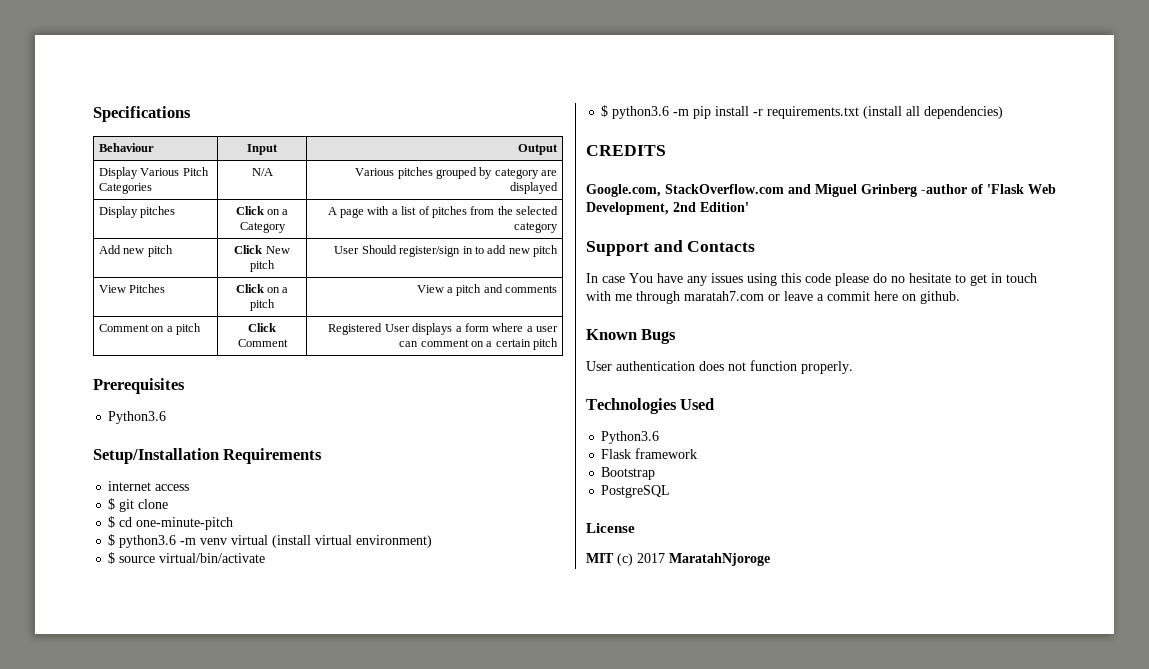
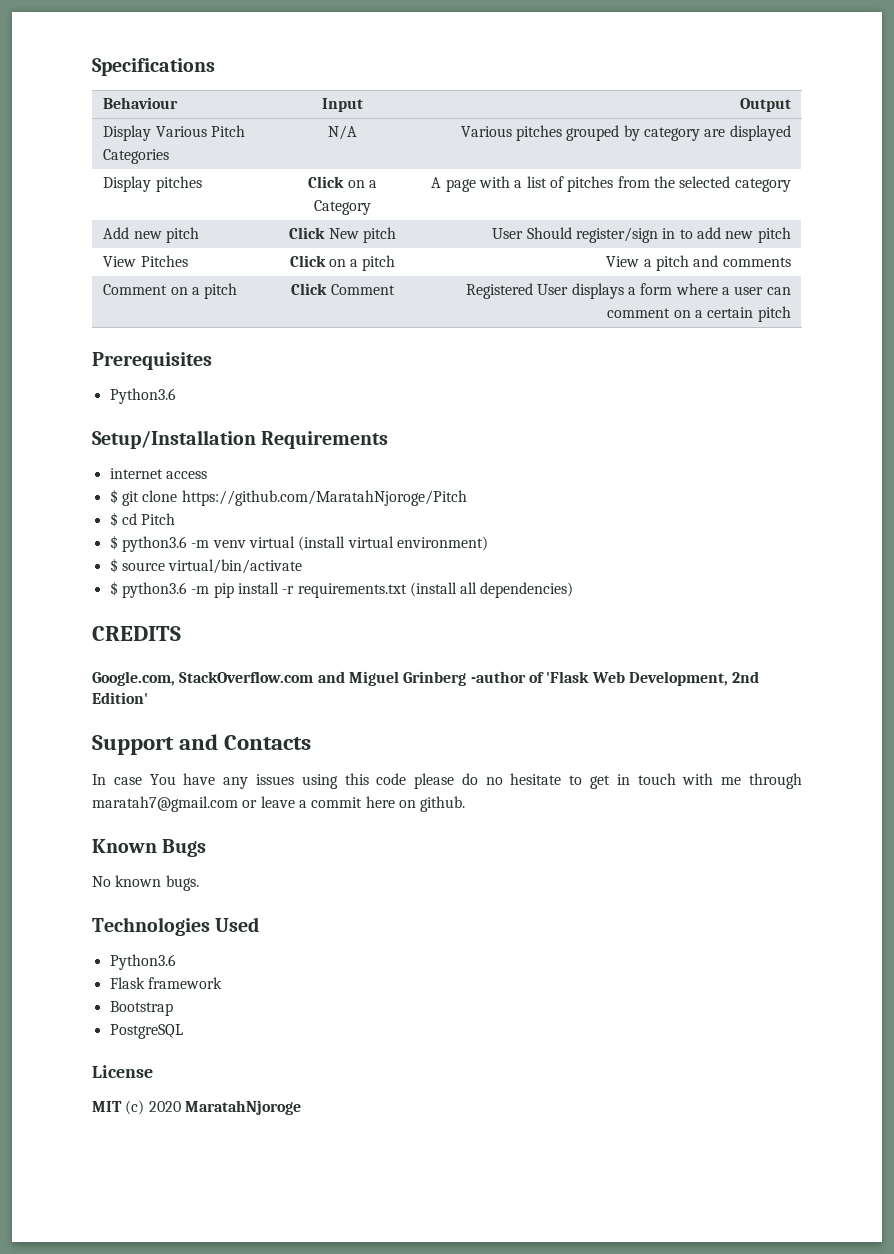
(169, 504) none -> [181,490,467,506] https://github.com/MaratahNjoroge/Pitch
[136,517,234,530] one-minute-pitch -> [141,513,176,525] Pitch
[684,291,764,301] maratah7.com -> [92,796,238,812] maratah7@gmail.com
[586,360,853,374] User authentication does not function properly. -> [92,875,199,891] No known bugs.
[637,553,665,563] 2017 -> [148,1101,181,1112] 2020

